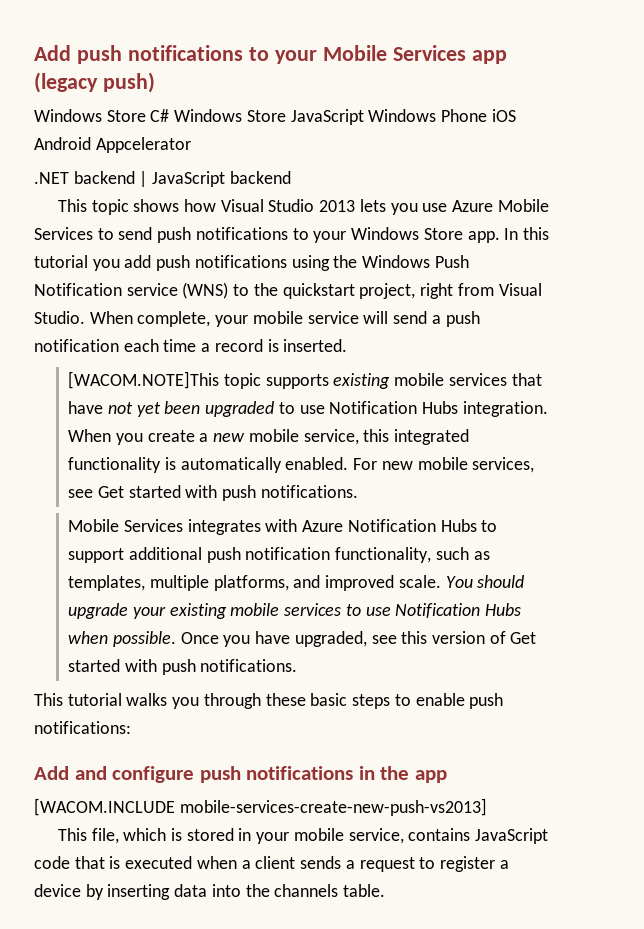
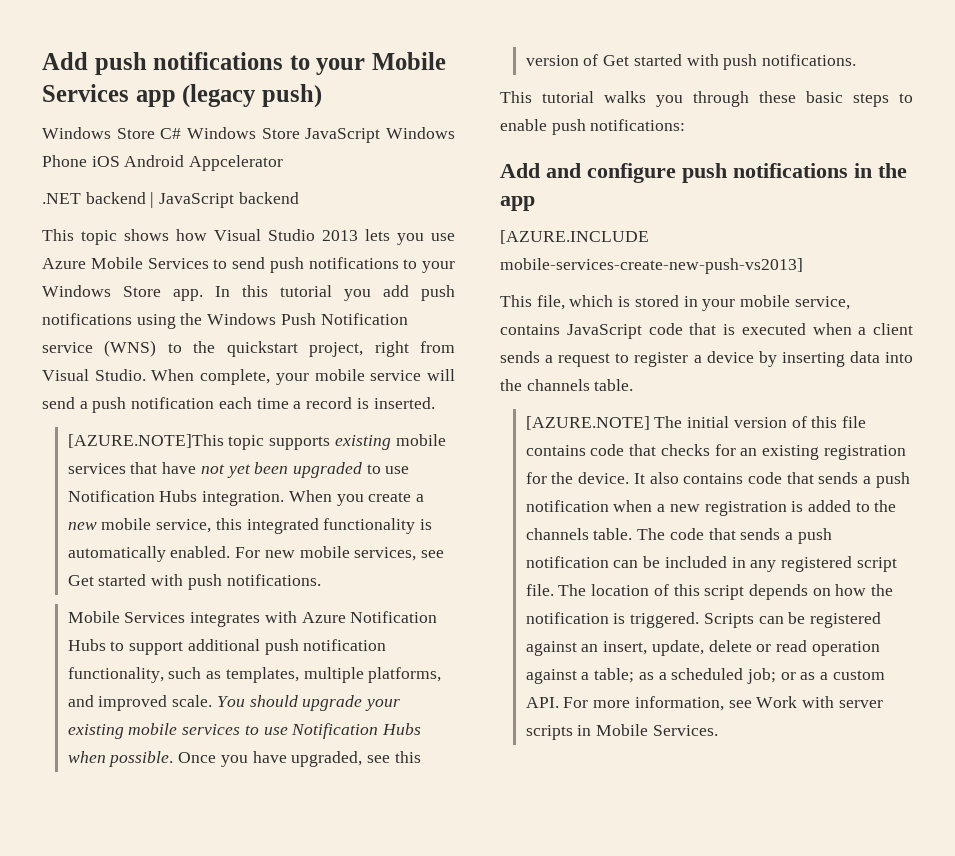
[68,371,220,389] [WACOM.NOTE]This -> [67,434,224,448] [AZURE.NOTE]This
[34,798,175,816] [WACOM.INCLUDE -> [500,230,649,244] [AZURE.INCLUDE
(386, 890) none -> [525,416,866,430] [525,444,906,460] [525,472,910,488] [525,500,897,516] [525,528,832,544] [525,556,897,572] [525,584,894,600] [525,612,881,628] [525,640,880,656] [525,668,885,684] [525,696,883,711] [525,724,718,740] // [AZURE.NOTE] The initial version of this file contains code that checks for an existing registration for the device. It also contains code that sends a push notification when a new registration is added to the channels table. The code that sends a push notification can be included in any registered script file. The location of this script depends on how the notification is triggered. Scripts can be registered against an insert, update, delete or read operation against a table; as a scheduled job; or as a custom API. For more information, see Work with server scripts in Mobile Services.

